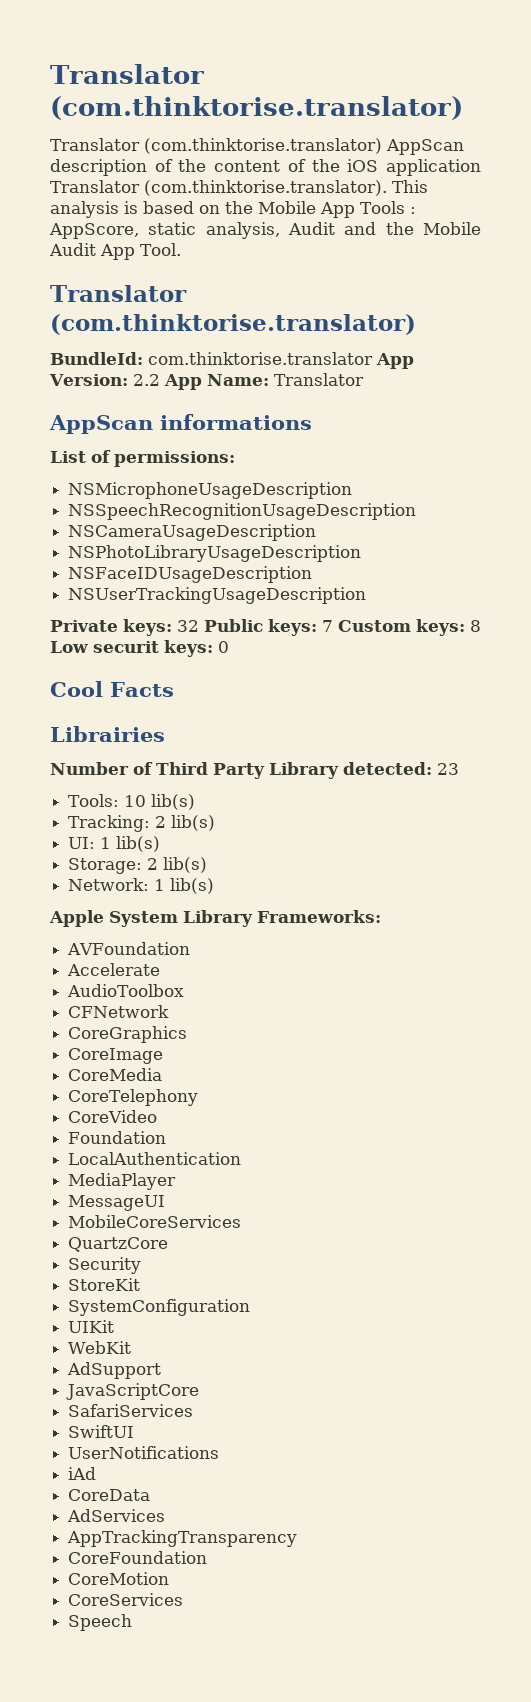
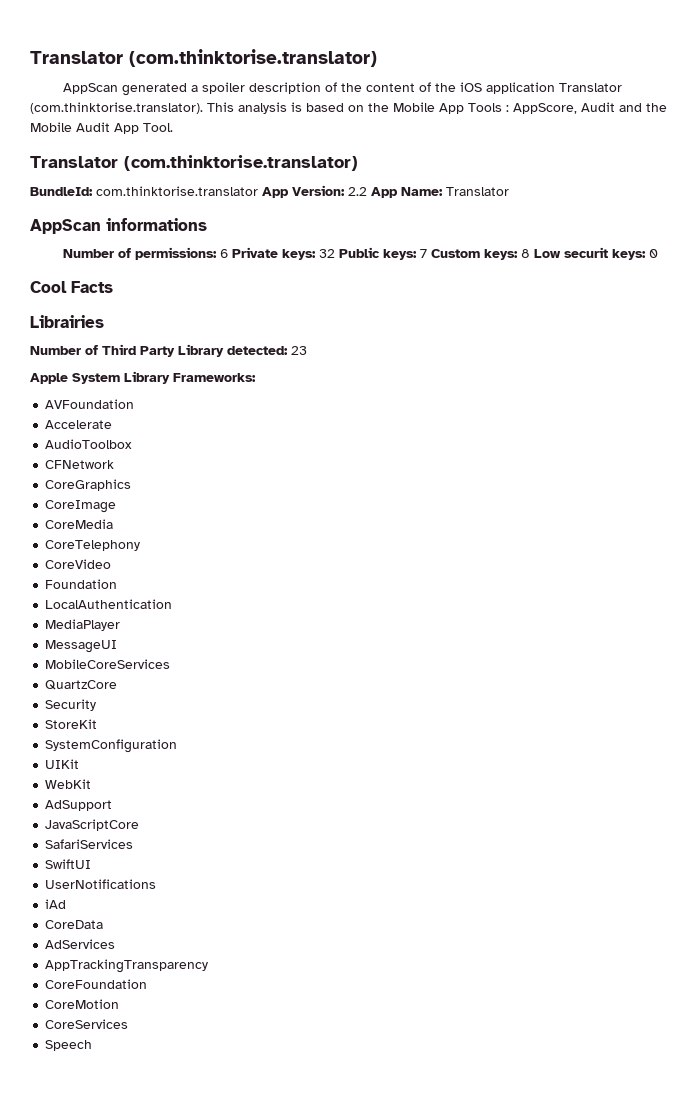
[50,64,204,84] [50,96,463,120] [50,138,464,155] Translator (com.thinktorise.translator) // Translator (com.thinktorise.translator) AppScan -> [30,49,377,67] [62,82,245,96] Translator (com.thinktorise.translator) // AppScan generated a spoiler
[148,222,280,239] static analysis, -> (577, 108) none
[50,451,86,463] List -> [62,249,114,258] Number
[68,482,353,499] [68,503,417,520] [68,524,317,541] [68,545,362,562] [68,566,313,583] [68,587,367,604] // NSMicrophoneUsageDescription // NSSpeechRecognitionUsageDescription // NSCameraUsageDescription // NSPhotoLibraryUsageDescription // NSFaceIDUsageDescription // NSUserTrackingUsageDescription // -> [219,249,228,258] 6
[68,794,196,810] [68,815,216,832] [68,836,161,852] [68,857,208,874] [68,878,215,894] // Tools: 10 lib(s) // Tracking: 2 lib(s) // UI: 1 lib(s) // Storage: 2 lib(s) // Network: 1 lib(s) -> (307, 350) none

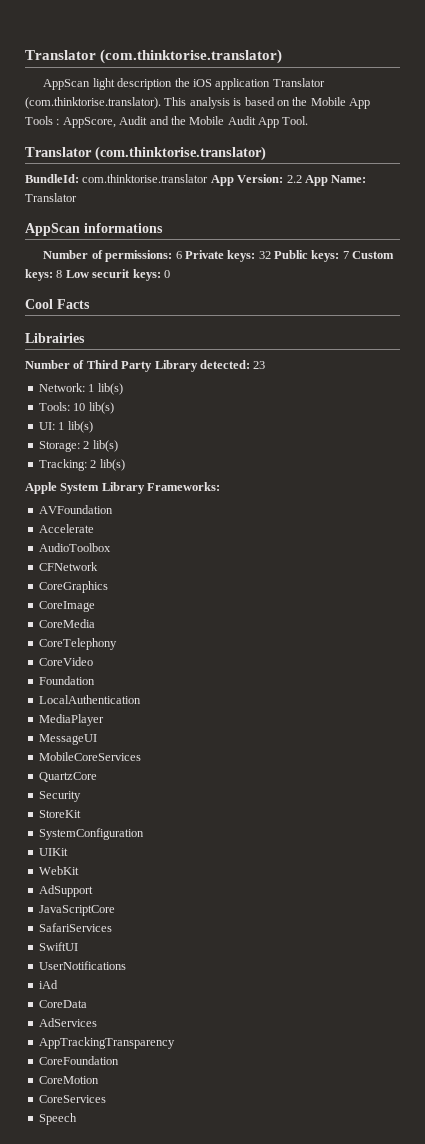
[121,82,431,96] generated a spoiler description of the content of -> [92,78,173,90] light description
(307, 350) none -> [38,383,123,395] [38,402,114,414] [38,421,93,433] [38,440,118,452] [38,459,125,471] // Network: 1 lib(s) // Tools: 10 lib(s) // UI: 1 lib(s) // Storage: 2 lib(s) // Tracking: 2 lib(s)

